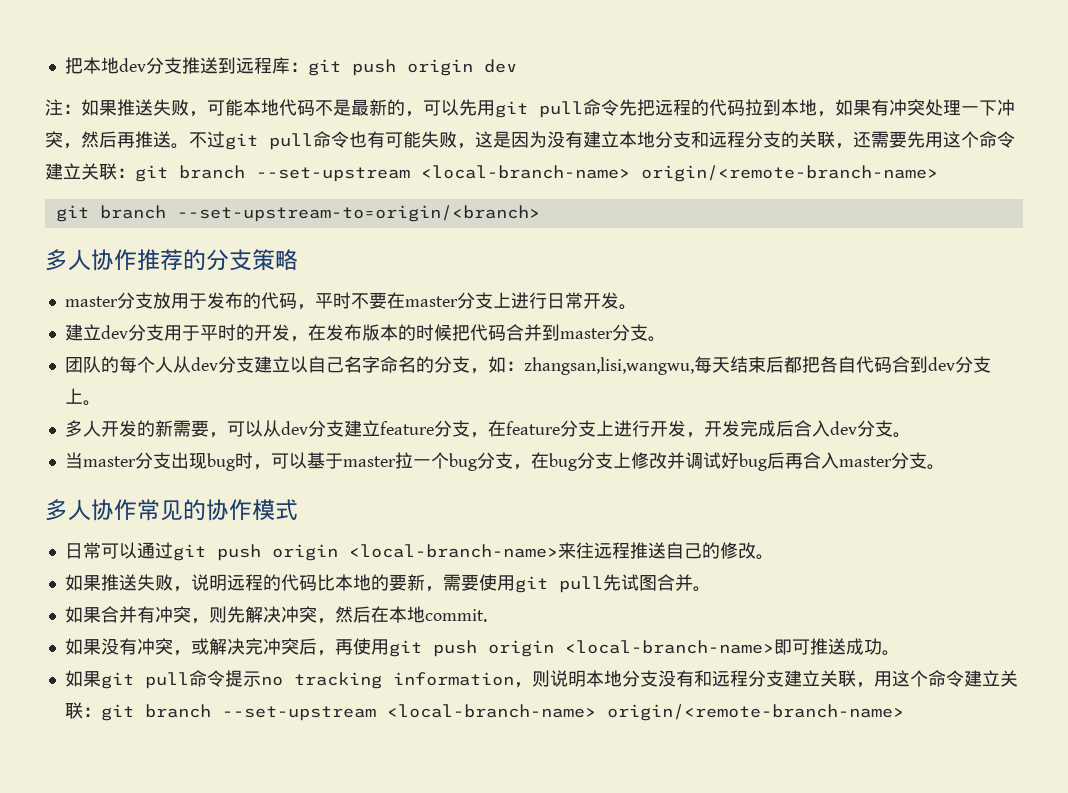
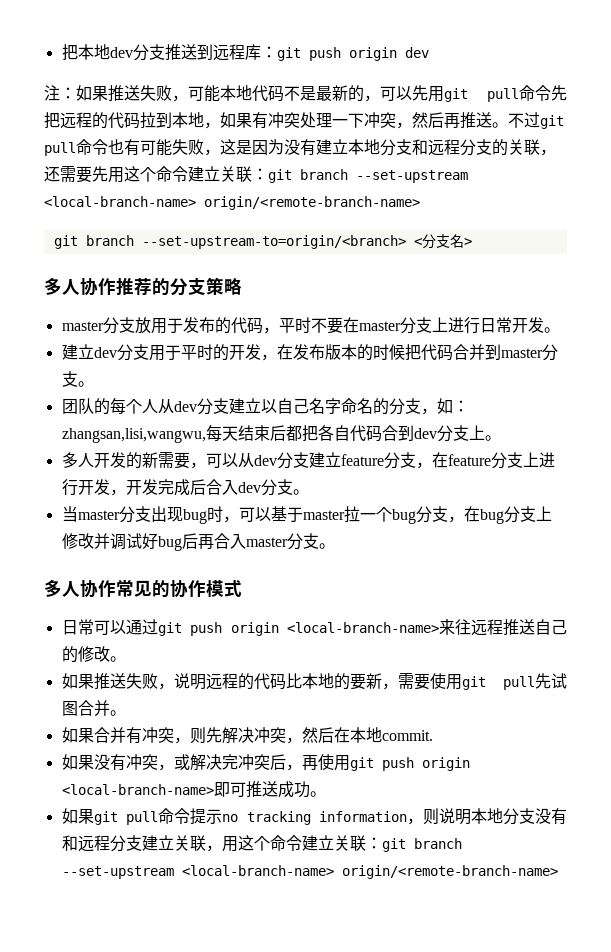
(540, 213) none -> [413,234,472,249] <分支名>

